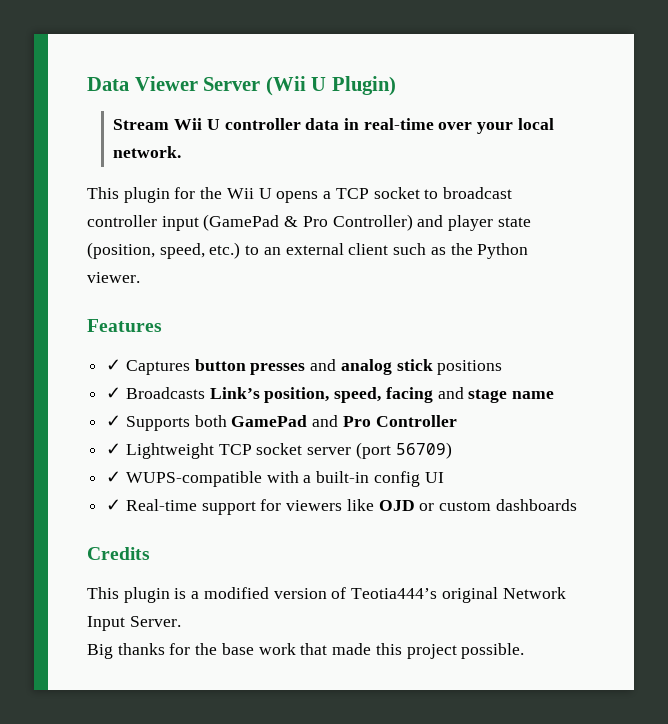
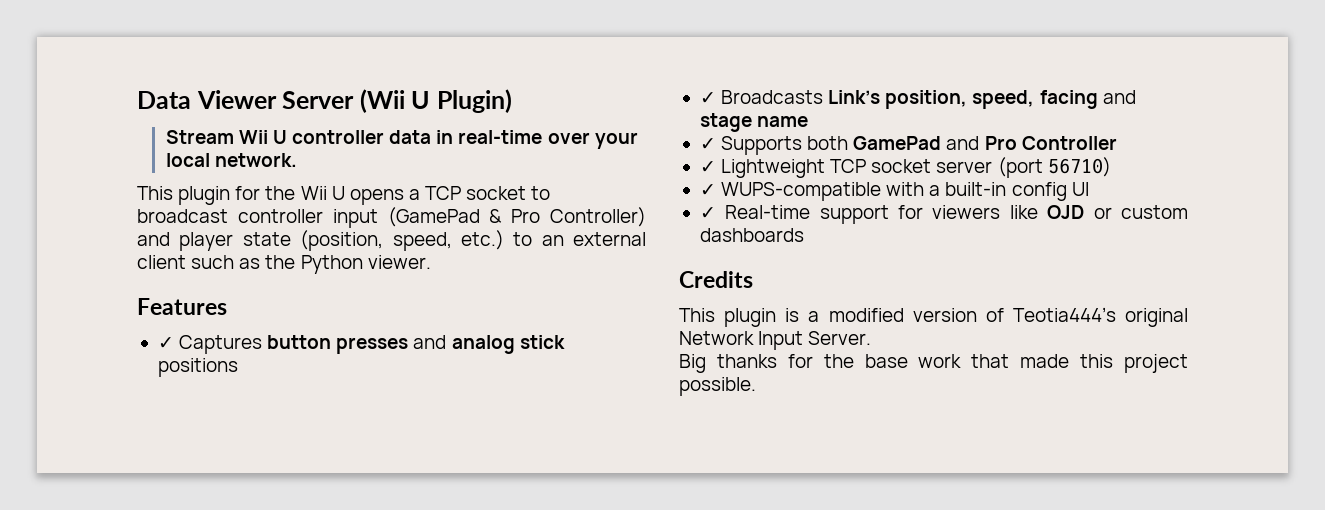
[395,442,452,459] 56709) -> [1047,157,1111,177] 56710)

